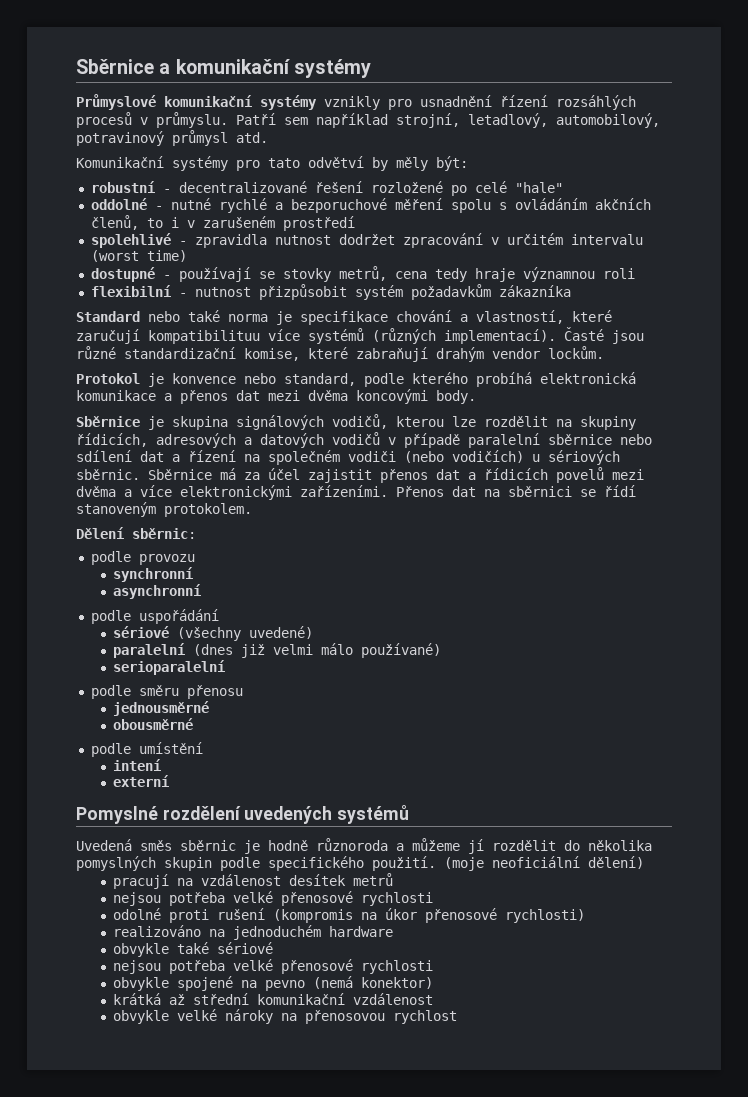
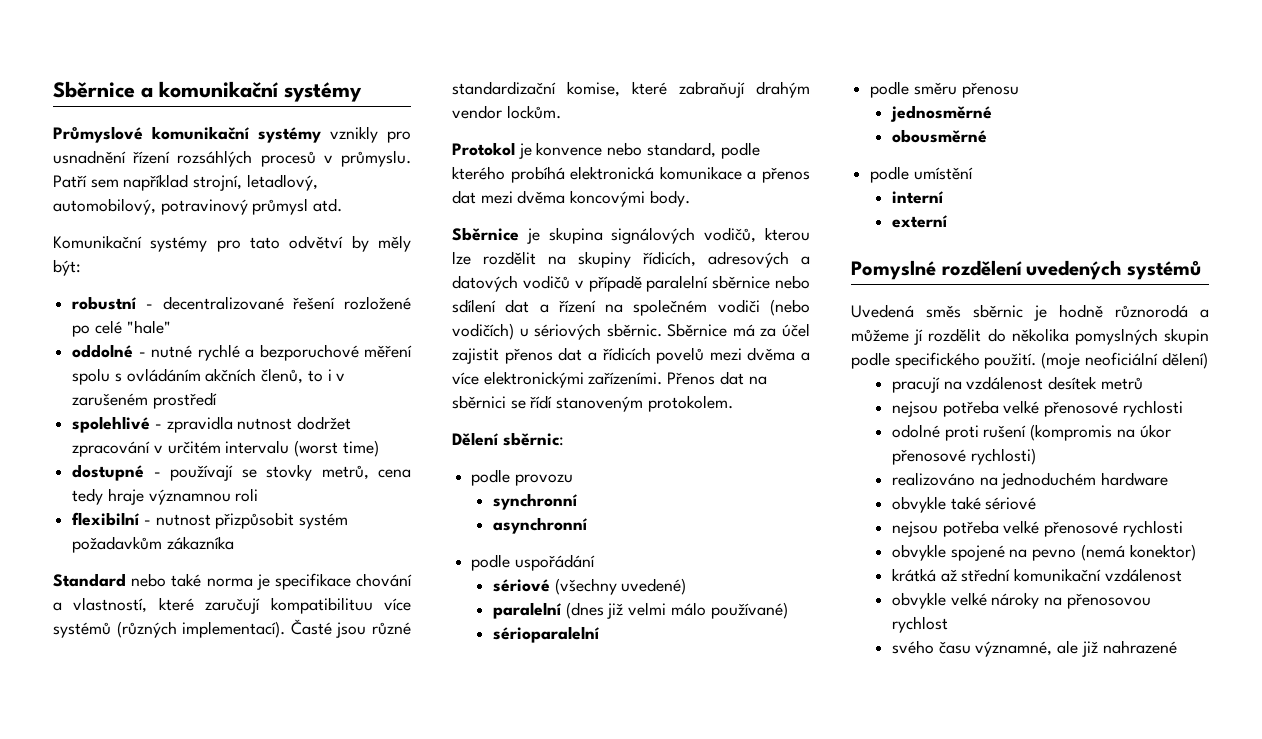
[113,660,226,675] serioparalelní -> [492,626,599,643] sérioparalelní
[113,701,210,716] jednousměrné -> [889,105,992,122] jednosměrné
[113,759,162,771] intení -> [891,191,943,204] interní
[316,838,388,851] různoroda -> [1115,304,1188,318] různorodá
(458, 1017) none -> [891,640,1177,657] // svého času významné, ale již nahrazené

